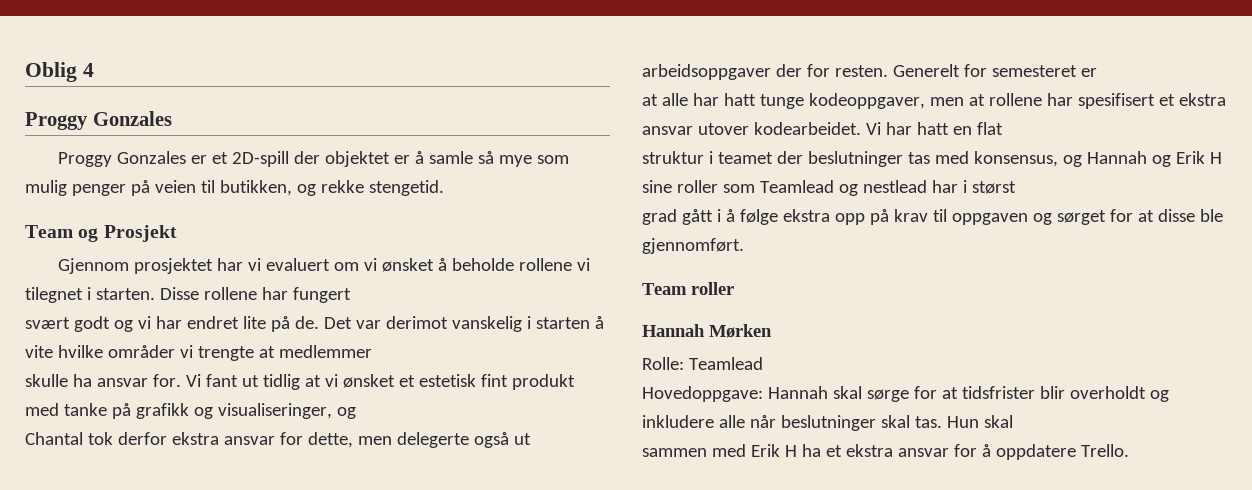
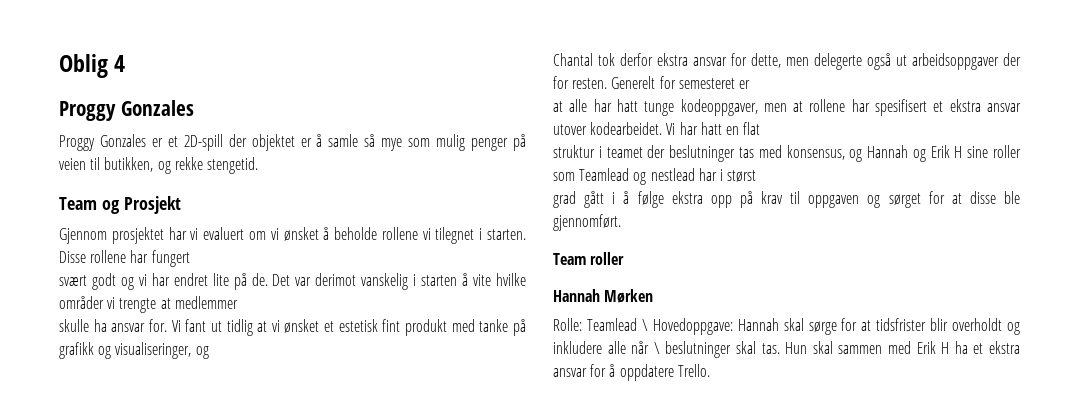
(763, 363) // -> [641,319,648,331] \
(776, 421) none -> [653,342,660,354] \
(1013, 421) // -> (833, 347) none

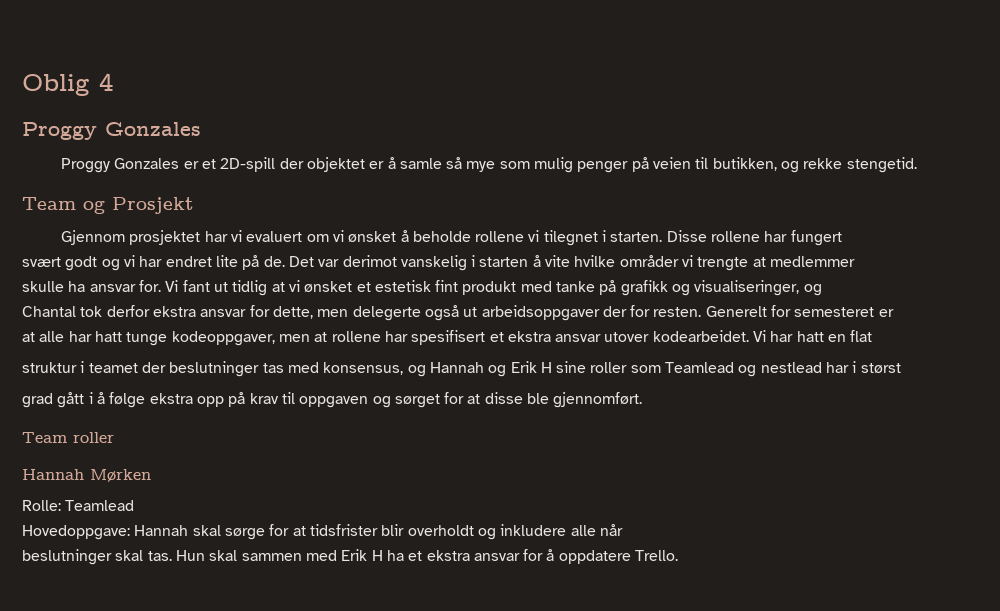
[641,319,648,331] \ -> (135, 505) //
[653,342,660,354] \ -> (623, 530) //

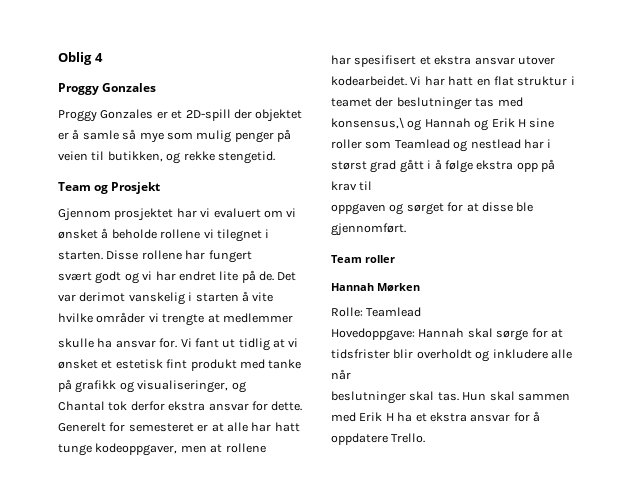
[272,305,702,321] dette, men delegerte også ut arbeidsoppgaver der for resten. -> [271,401,303,411] dette.
(894, 313) // -> (209, 428) none
(381, 336) none -> (266, 448) //
(873, 336) // -> (514, 81) none
[323,362,404,375] konsensus, -> [331,117,404,129] konsensus,\
(901, 368) // -> (367, 165) none
(295, 398) none -> (373, 186) //

